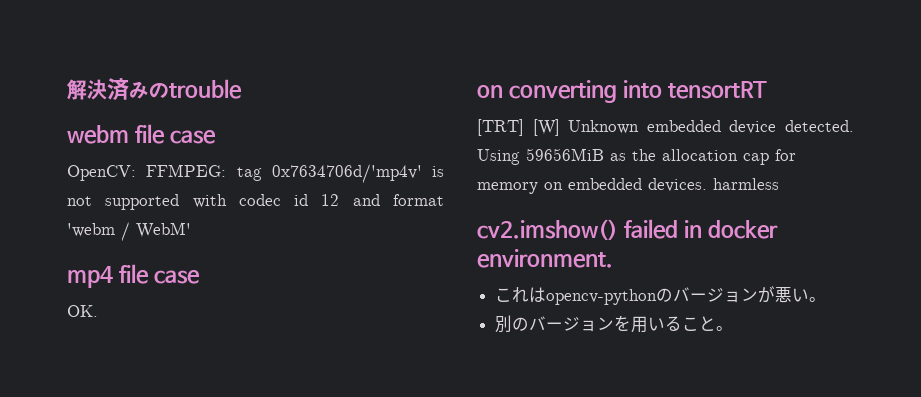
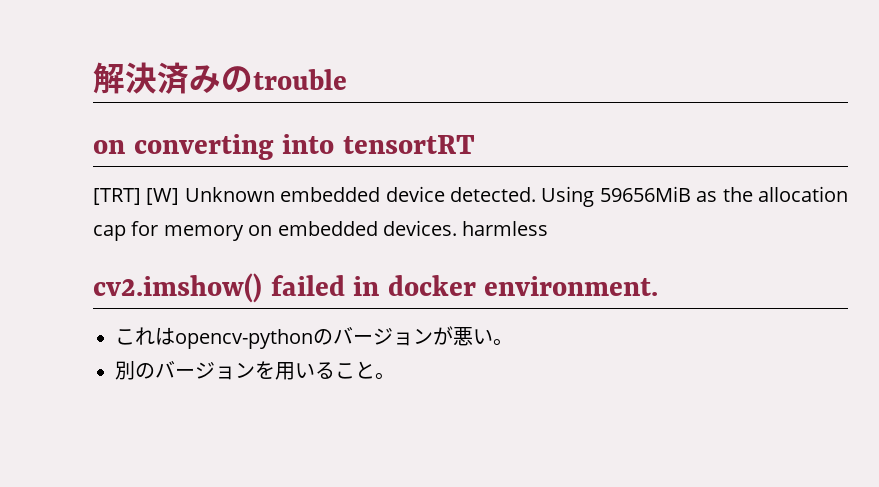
[67,124,216,144] [67,164,444,183] [67,194,444,210] [67,222,191,241] [67,264,200,288] [67,305,98,317] // webm file case // OpenCV: FFMPEG: tag 0x7634706d/'mp4v' is not supported with codec id 12 and format 'webm / WebM' // mp4 file case // OK. -> (347, 79) none

